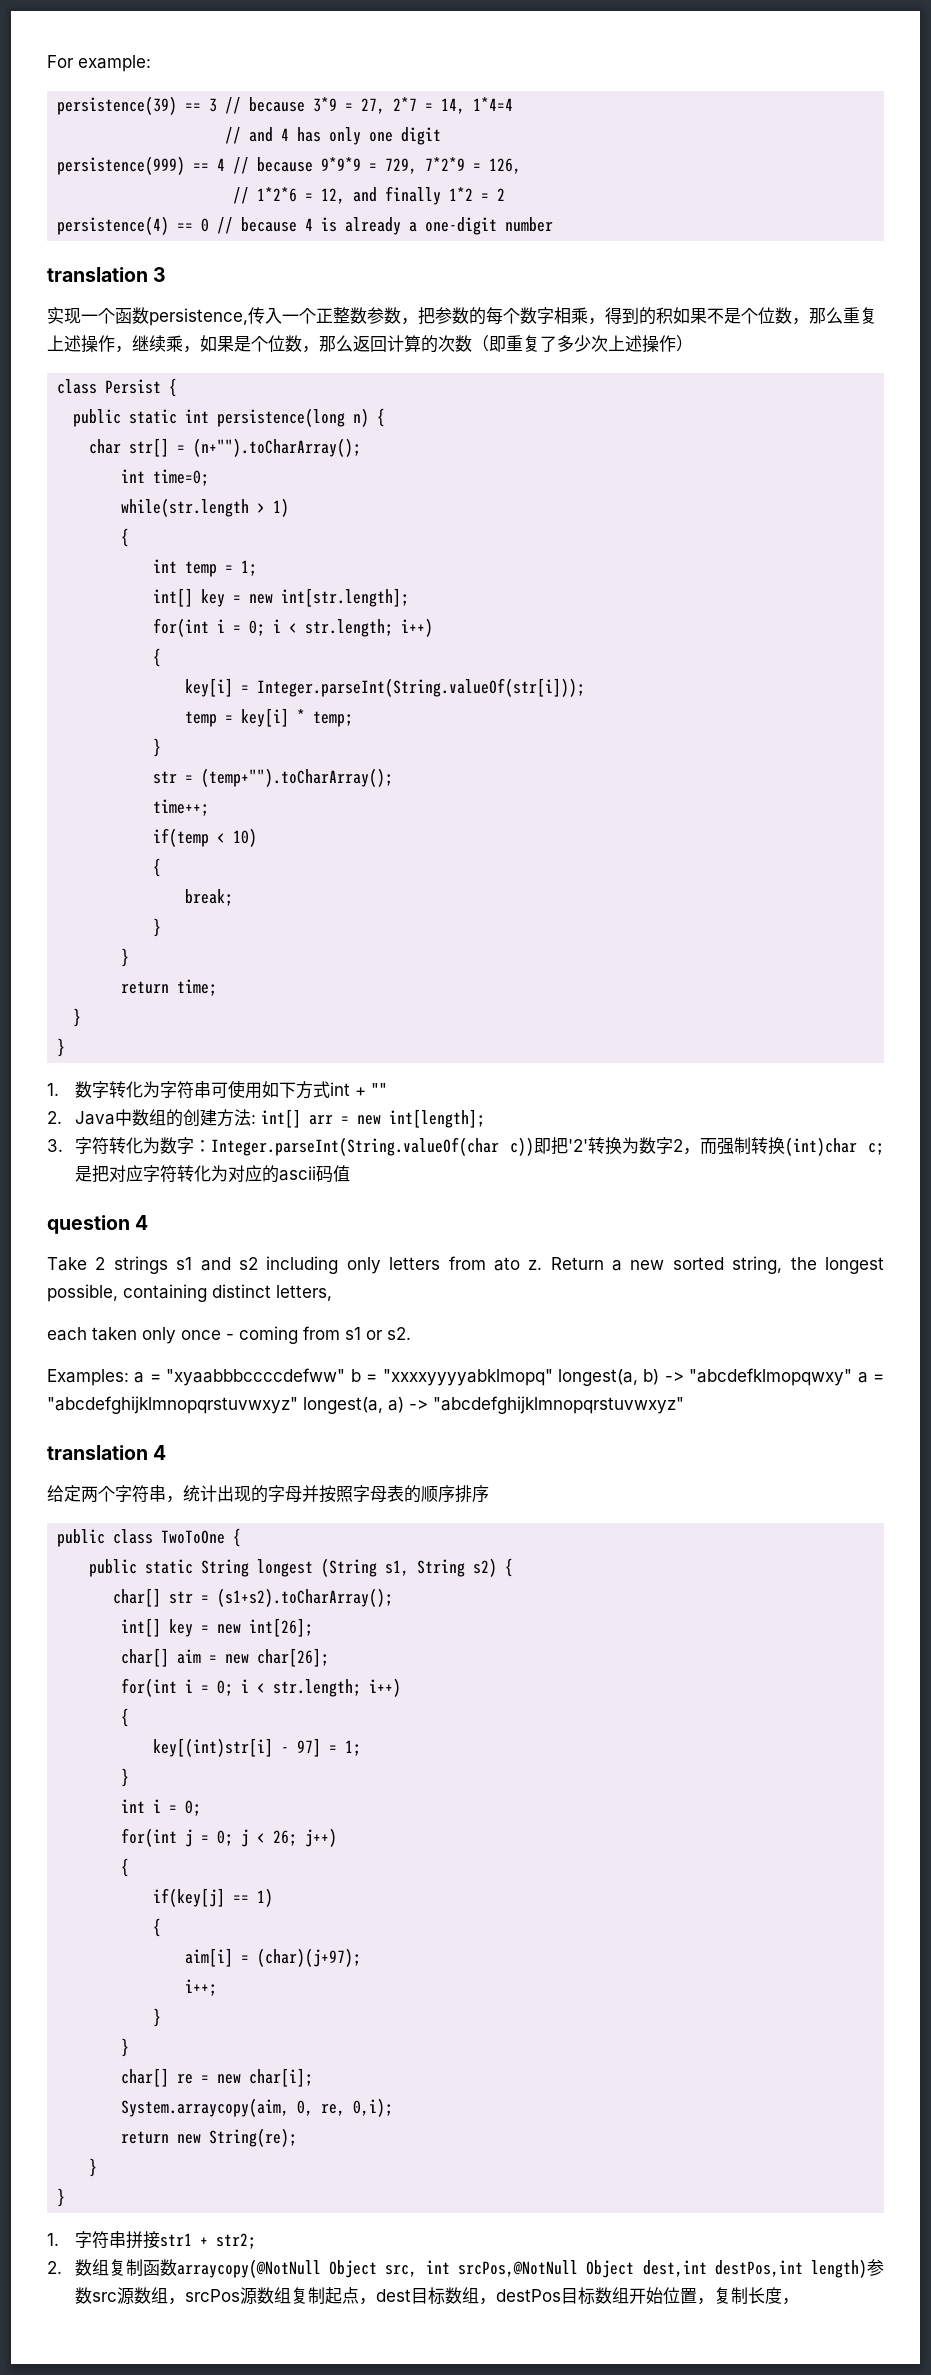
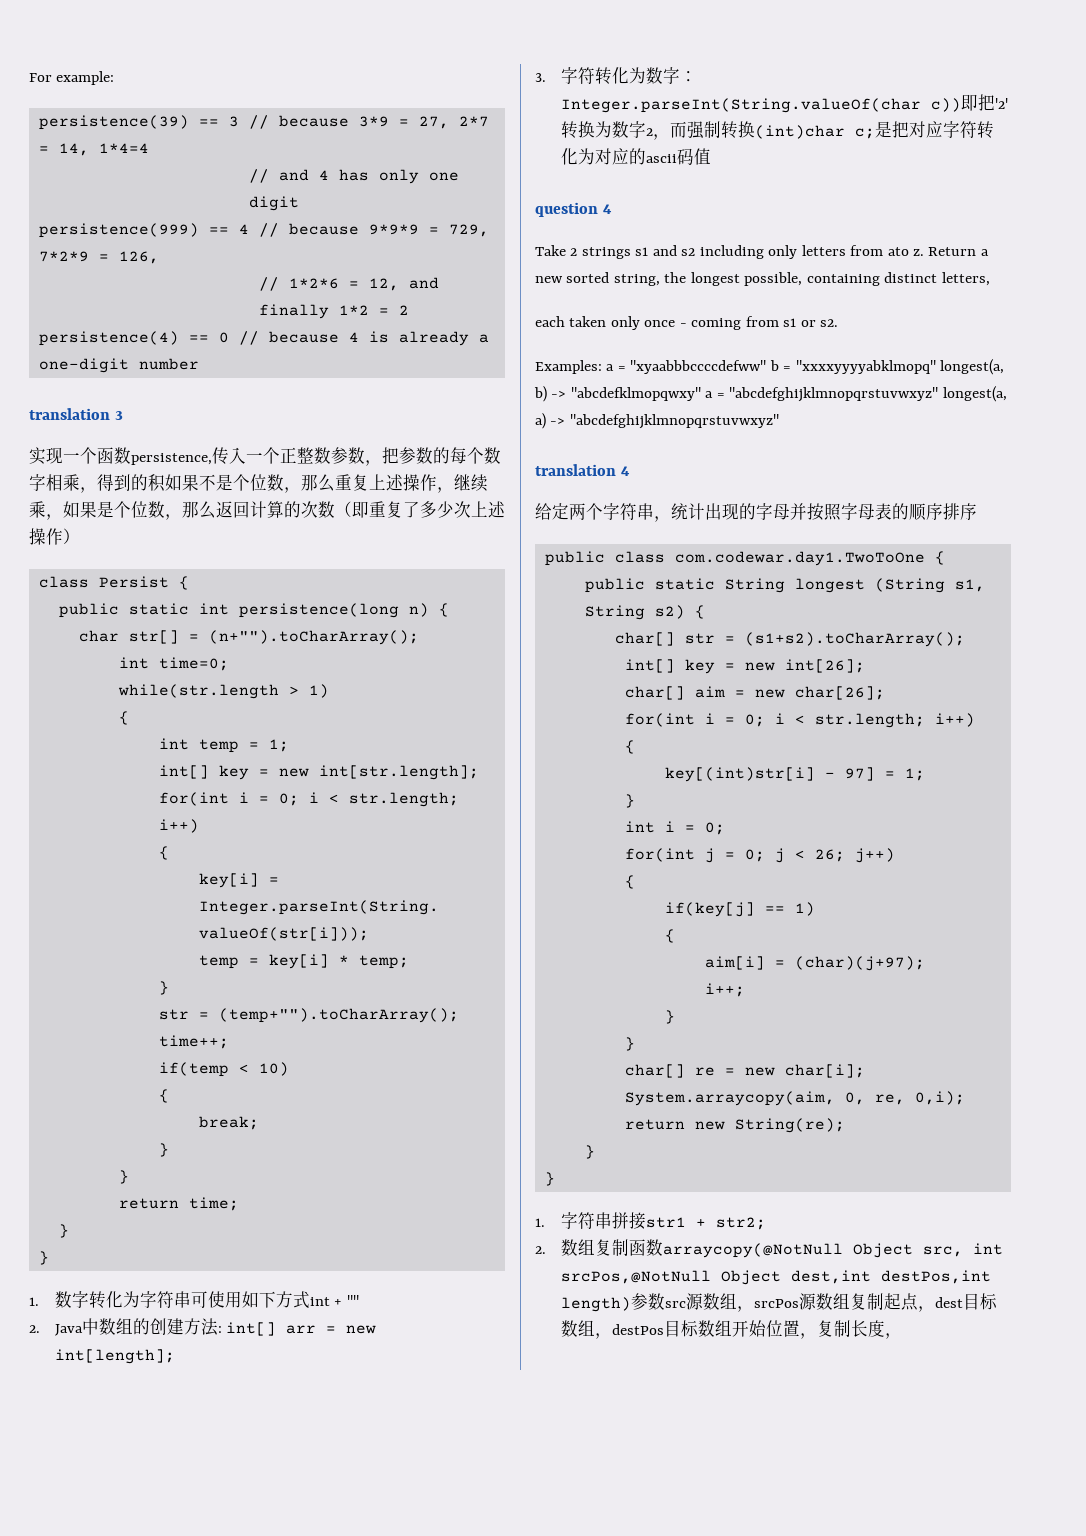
[161,1530,226,1544] TwoToOne -> [674,551,925,566] com.codewar.day1.TwoToOne

